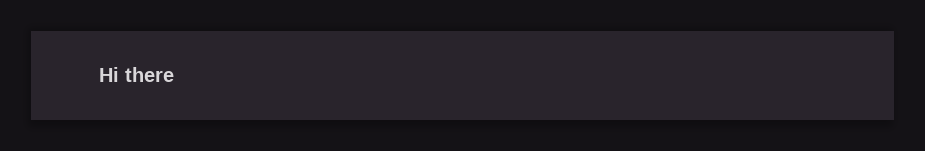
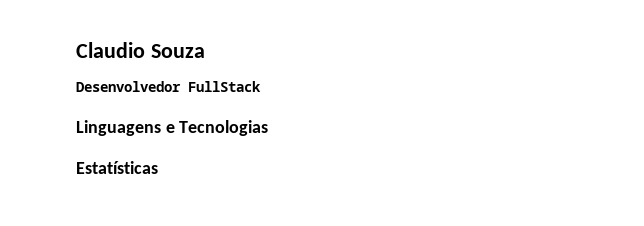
[99,67,174,82] Hi there -> [76,42,205,58] [76,81,261,92] [76,120,269,136] [76,161,158,174] Claudio Souza // Desenvolvedor FullStack // Linguagens e Tecnologias // Estatísticas

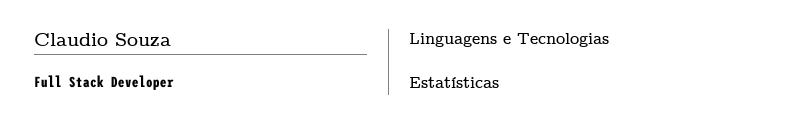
[76,81,261,92] Desenvolvedor FullStack -> [34,75,174,90] Full Stack Developer

